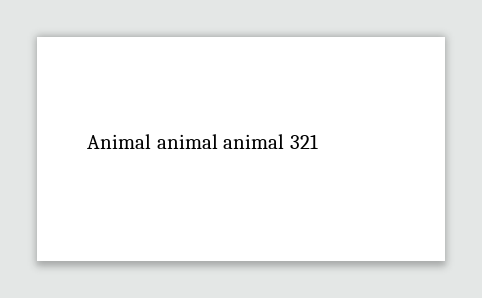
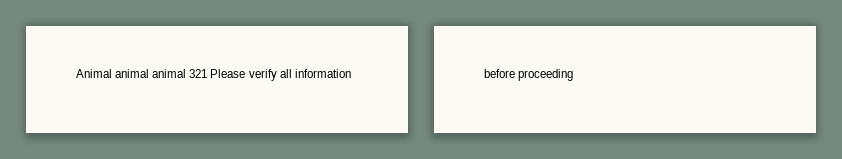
(318, 141) none -> [210,69,574,81] Please verify all information before proceeding

